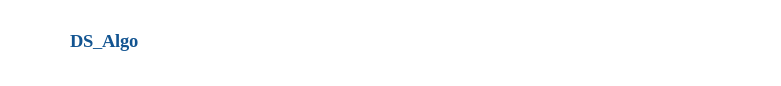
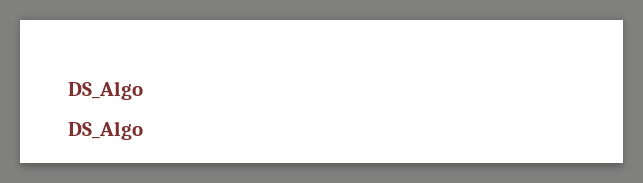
[70,34,138,51] DS_Algo -> [68,81,143,100] [68,121,143,140] DS_Algo // DS_Algo

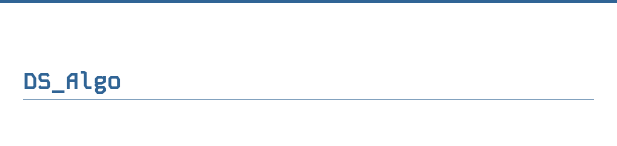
[68,81,143,100] [68,121,143,140] DS_Algo // DS_Algo -> [23,71,121,94] DS_Algo

